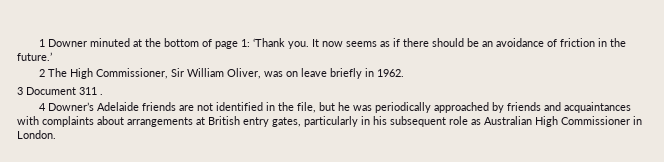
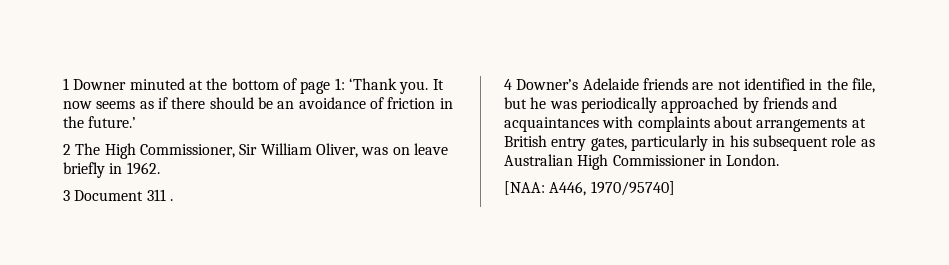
(56, 134) none -> [504,181,675,196] // [NAA: A446, 1970/95740]

